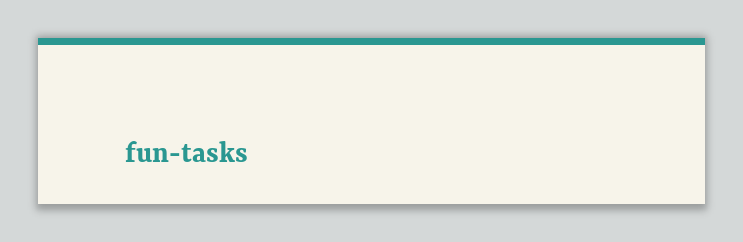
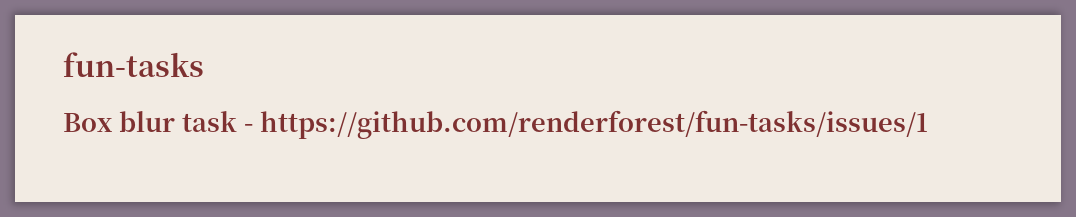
(248, 151) none -> [63,110,928,139] // Box blur task - https://github.com/renderforest/fun-tasks/issues/1

